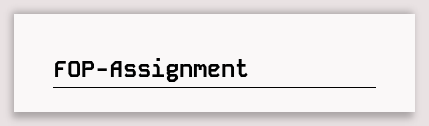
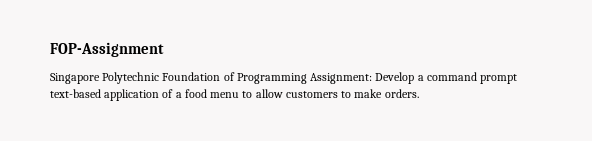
(249, 70) none -> [50,72,518,84] [50,89,419,101] // Singapore Polytechnic Foundation of Programming Assignment: Develop a command prompt text-based application of a food menu to allow customers to make orders.

